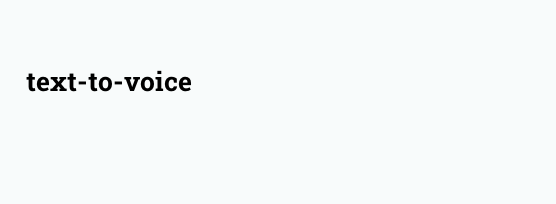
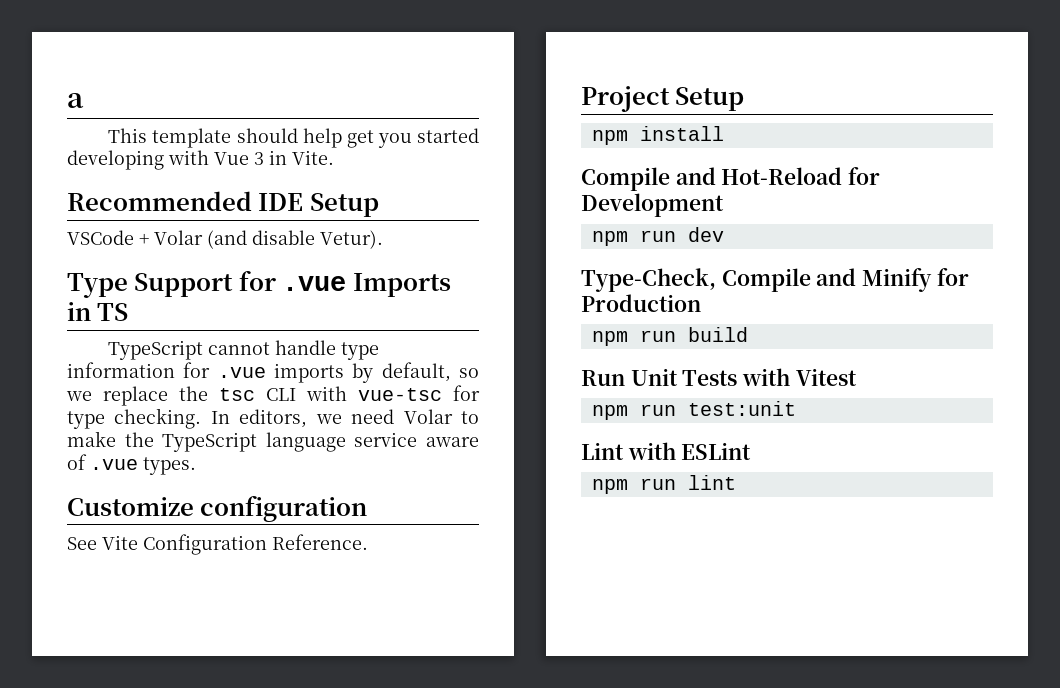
[26,70,192,92] text-to-voice -> [67,93,84,108] [108,128,479,148] [67,150,334,170] [67,191,379,217] [67,230,383,249] [67,270,451,298] [67,302,129,321] [108,340,380,360] [67,362,479,383] [66,385,480,406] [67,408,479,429] [67,431,479,452] [67,454,196,475] [67,495,368,522] [67,534,368,555] [581,86,745,112] [591,126,724,145] [581,167,881,191] [581,193,724,217] [591,227,724,246] [581,268,969,292] [581,294,701,312] [591,327,748,346] [581,368,857,386] [591,401,796,420] [581,442,752,460] [591,475,736,494] a // This template should help get you started developing with Vue 3 in Vite. // Recommended IDE Setup // VSCode + Volar (and disable Vetur). // Type Support for .vue Imports in TS // TypeScript cannot handle type information for .vue imports by default, so we replace the tsc CLI with vue-tsc for type checking. In editors, we need Volar to make the TypeScript language service aware of .vue types. // Customize configuration // See Vite Configuration Reference. // Project Setup // npm install // Compile and Hot-Reload for Development // npm run dev // Type-Check, Compile and Minify for Production // npm run build // Run Unit Tests with Vitest // npm run test:unit // Lint with ESLint // npm run lint

